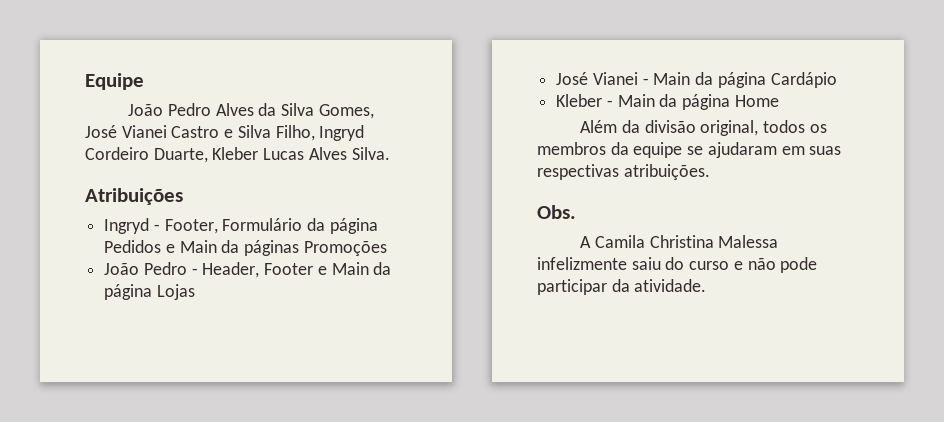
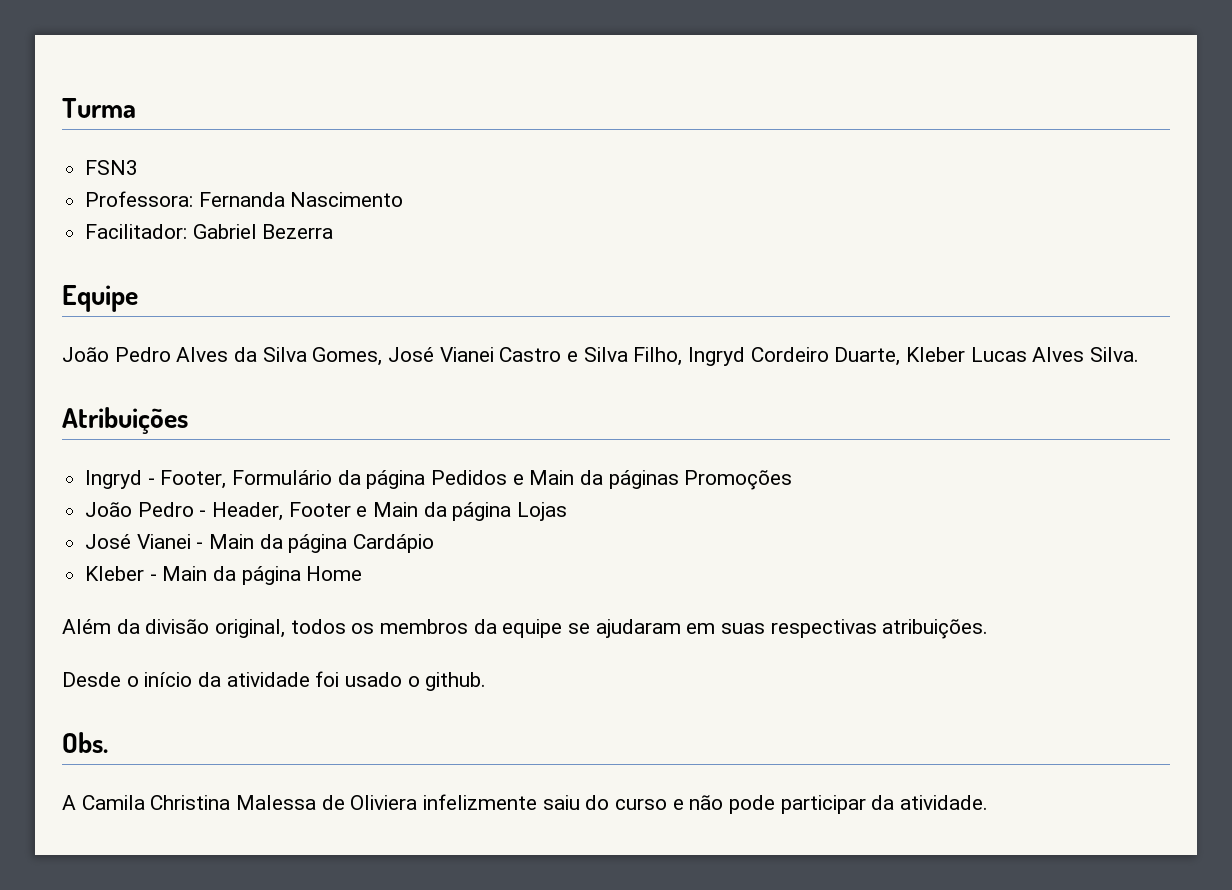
(85, 81) none -> [62,98,136,118] [85,160,139,175] [85,191,404,207] [85,224,334,239] Turma // FSN3 // Professora: Fernanda Nascimento // Facilitador: Gabriel Bezerra //
(710, 172) none -> [62,671,487,691] // Desde o início da atividade foi usado o github.
(779, 241) none -> [321,795,418,810] de Oliviera

